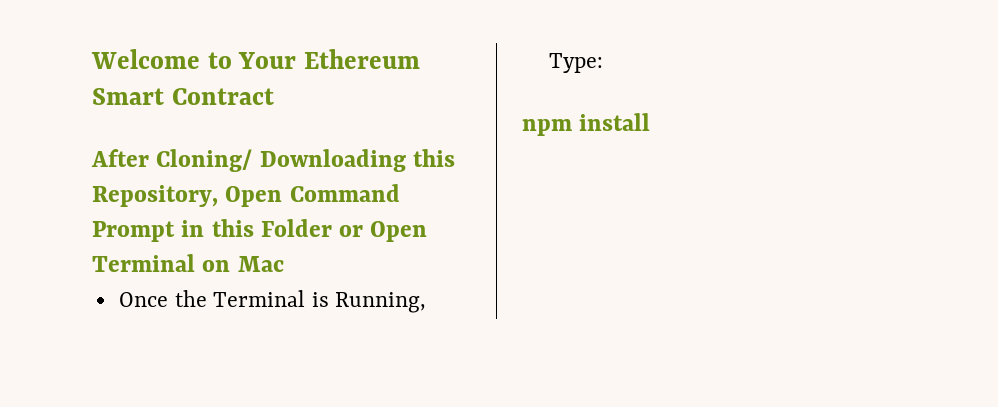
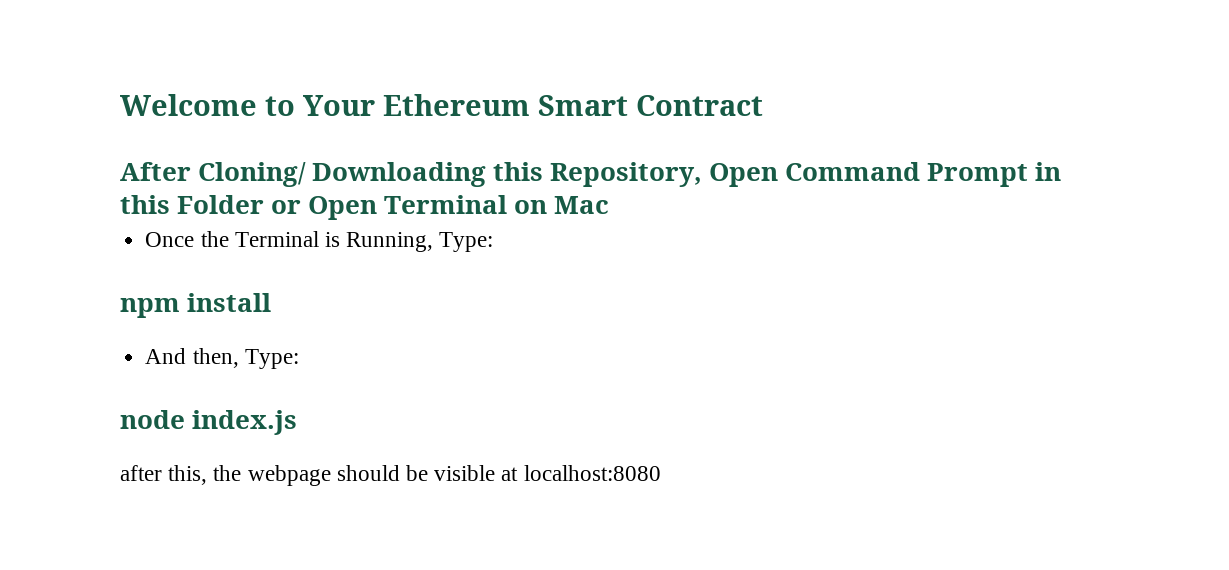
(651, 122) none -> [145,348,299,369] [120,410,298,435] [120,465,661,486] // And then, Type: // node index.js // after this, the webpage should be visible at localhost:8080

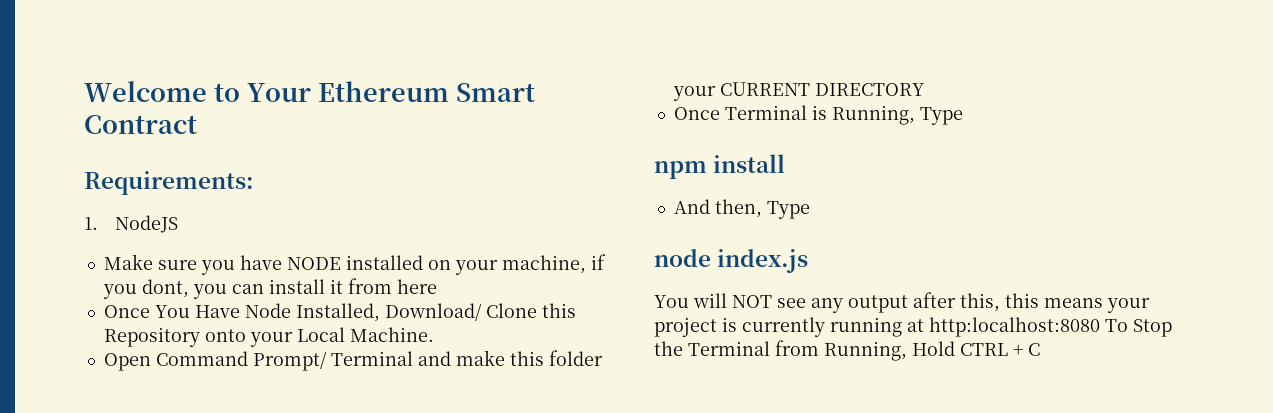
[120,162,1062,187] [120,195,610,220] [145,231,229,247] After Cloning/ Downloading this Repository, Open Command Prompt in this Folder or Open Terminal on Mac // Once the -> [84,171,254,195] [84,215,179,233] [103,254,606,275] [102,278,437,299] [103,303,576,322] [103,327,434,347] [103,350,603,371] [672,82,925,101] [673,107,720,120] Requirements: // 1. NodeJS // Make sure you have NODE installed on your machine, if you dont, you can install it from here // Once You Have Node Installed, Download/ Clone this Repository onto your Local Machine. // Open Command Prompt/ Terminal and make this folder your CURRENT DIRECTORY // Once
[439,232,494,252] Type: -> [919,107,963,125] Type
[244,349,299,369] Type: -> [766,201,810,219] Type
[120,465,661,486] after this, the webpage should be visible at localhost:8080 -> [654,292,1150,313] [654,317,1172,337] [654,340,1040,361] You will NOT see any output after this, this means your project is currently running at http:localhost:8080 To Stop the Terminal from Running, Hold CTRL + C

